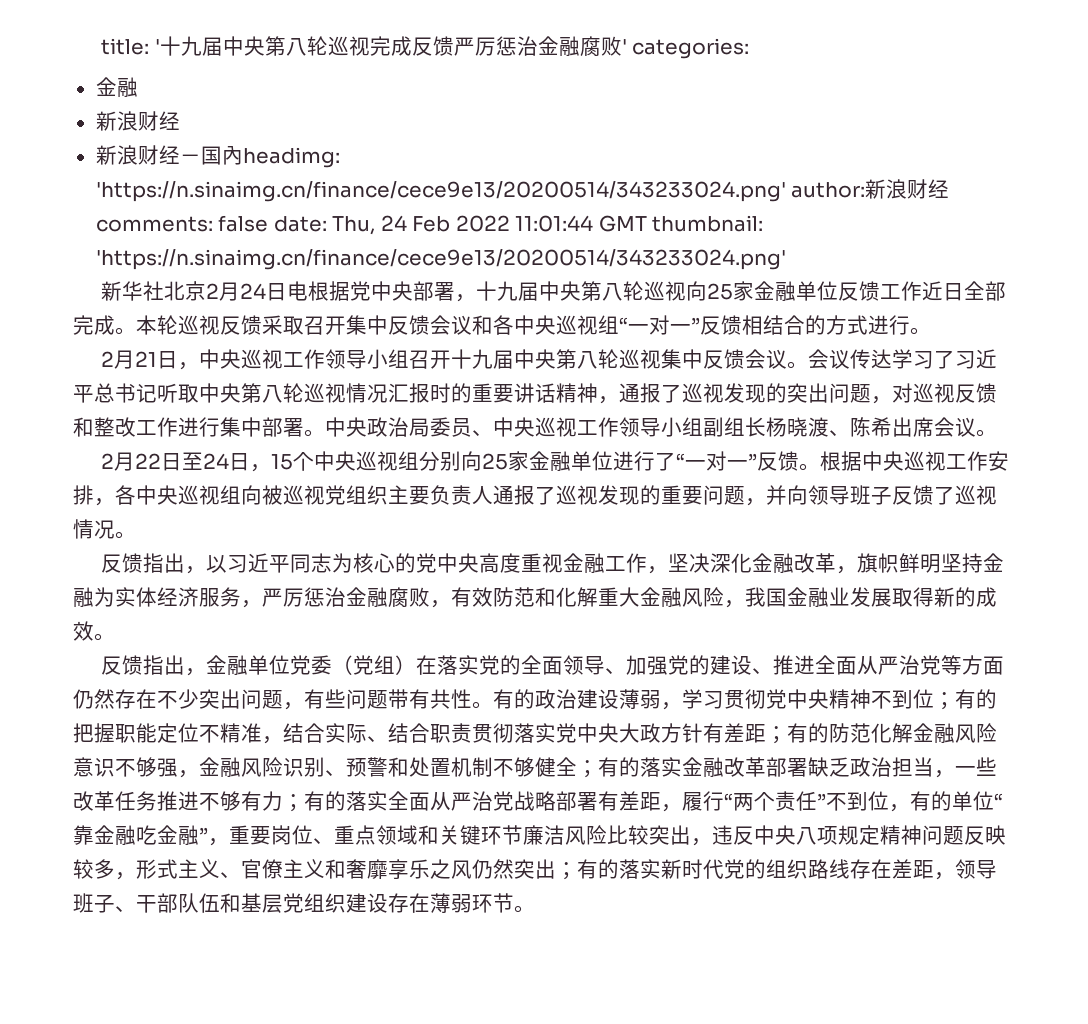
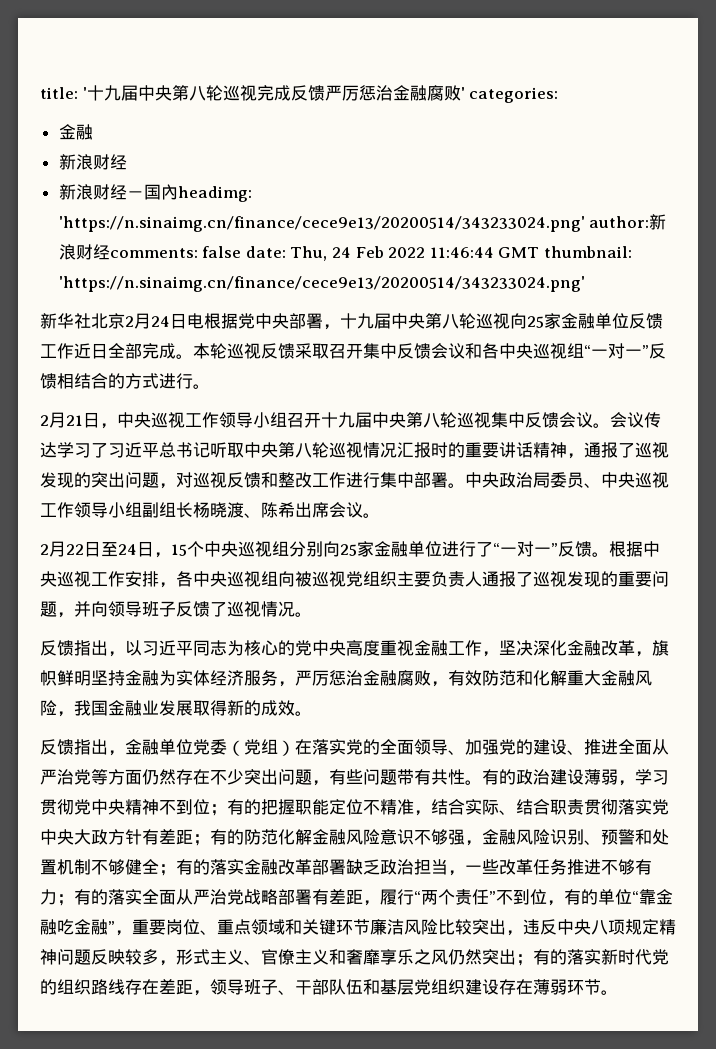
[515,215,594,232] 11:01:44 -> [429,247,494,258] 11:46:44

